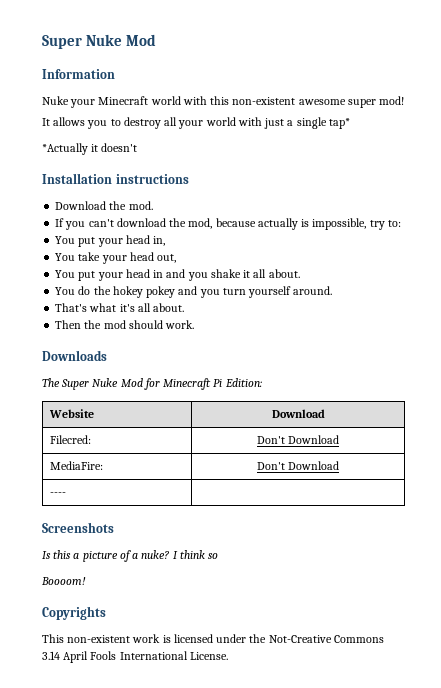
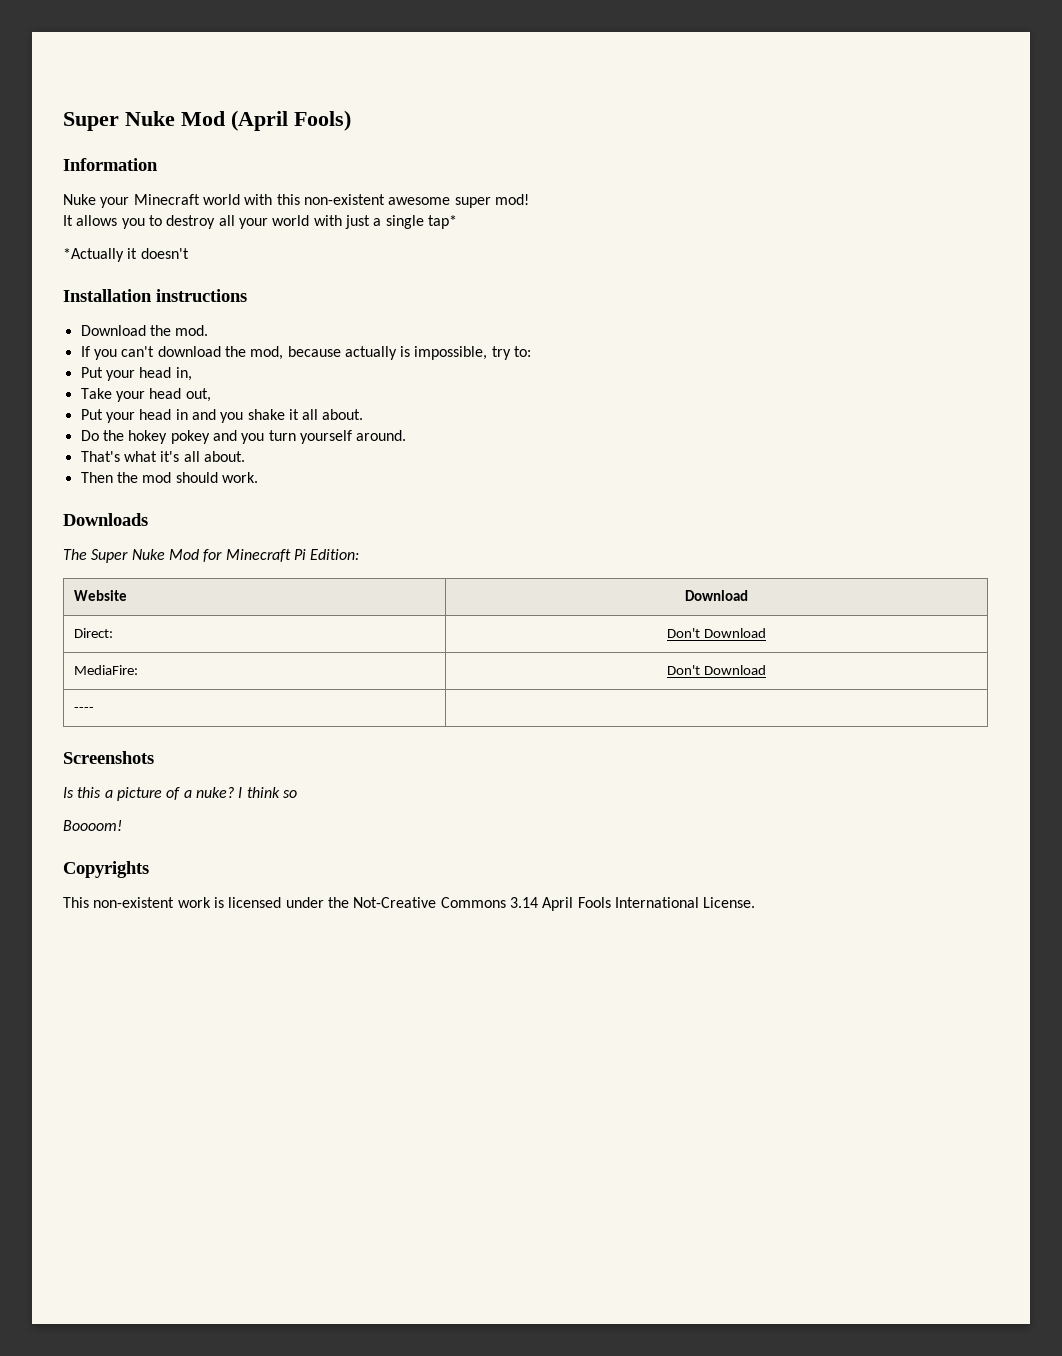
[42,34,156,49] Super Nuke Mod -> [63,110,351,131] Super Nuke Mod (April Fools)
[55,236,96,247] You put -> [80,367,103,378] Put
[55,252,101,261] You take -> [80,388,112,399] Take
[55,270,96,281] You put -> [80,409,103,420] Put
[55,286,91,295] You do -> [80,430,99,441] Do
[50,435,92,444] Filecred: -> [73,628,113,638] Direct:

